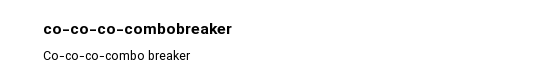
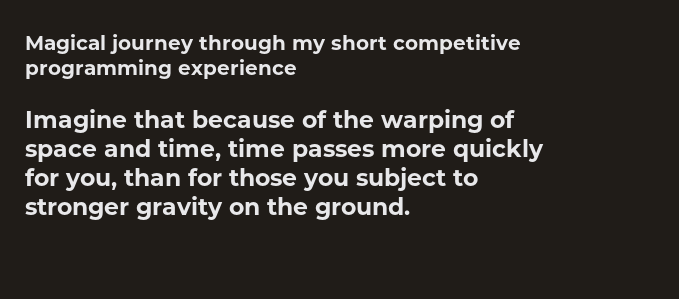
[43,23,232,34] [43,50,192,60] co-co-co-combobreaker // Co-co-co-combo breaker -> [25,34,521,54] [25,59,297,79] [25,109,515,133] [25,138,544,162] [25,167,478,191] [25,196,410,220] Magical journey through my short competitive programming experience // Imagine that because of the warping of space and time, time passes more quickly for you, than for those you subject to stronger gravity on the ground.

